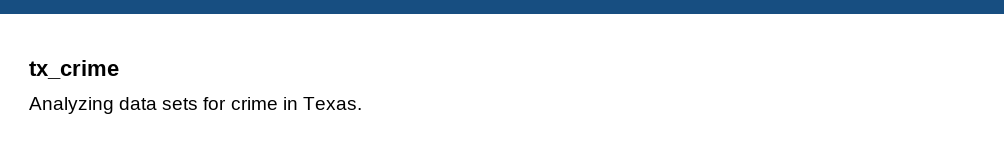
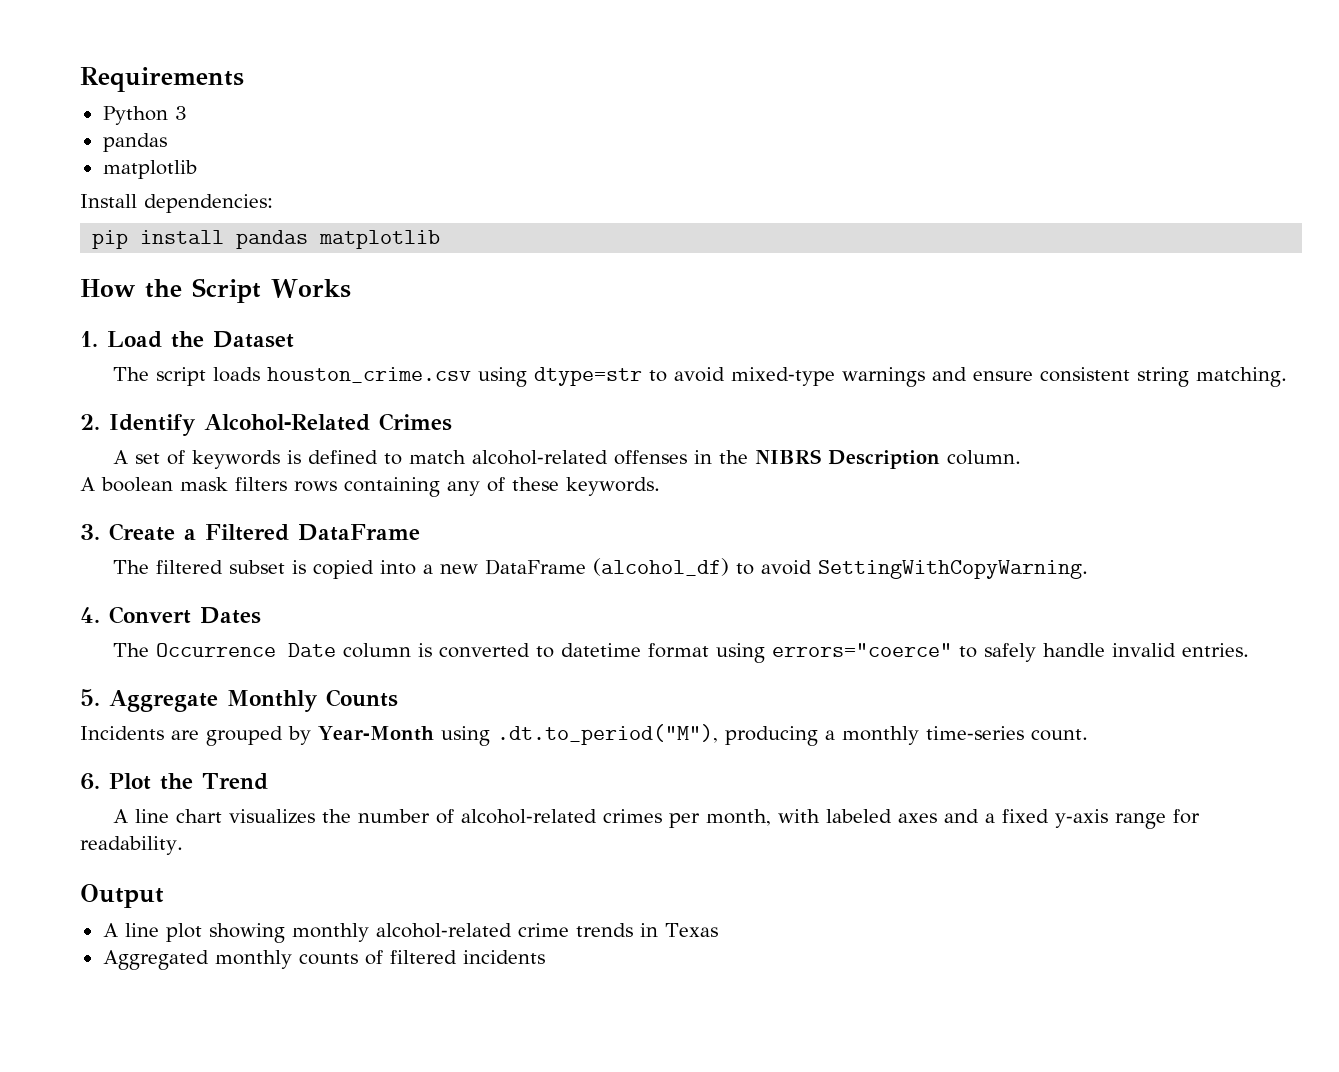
[29,60,119,79] [29,97,362,114] tx_crime // Analyzing data sets for crime in Texas. -> [80,67,244,92] [102,106,187,125] [102,133,167,152] [102,160,197,179] [80,194,273,213] [92,230,441,249] [80,278,351,303] [80,331,294,348] [113,367,1288,387] [80,413,452,436] [113,449,1022,469] [80,477,660,497] [80,523,420,541] [113,558,1089,579] [80,606,261,624] [113,643,1250,663] [80,689,398,712] [80,724,1088,746] [80,773,268,790] [113,809,1201,829] [80,836,183,855] [80,884,164,908] [102,923,718,943] [102,950,545,970] Requirements // Python 3 // pandas // matplotlib // Install dependencies: // pip install pandas matplotlib // How the Script Works // 1. Load the Dataset // The script loads houston_crime.csv using dtype=str to avoid mixed‑type warnings and ensure consistent string matching. // 2. Identify Alcohol‑Related Crimes // A set of keywords is defined to match alcohol‑related offenses in the NIBRS Description column. // A boolean mask filters rows containing any of these keywords. // 3. Create a Filtered DataFrame // The filtered subset is copied into a new DataFrame (alcohol_df) to avoid SettingWithCopyWarning. // 4. Convert Dates // The Occurrence Date column is converted to datetime format using errors="coerce" to safely handle invalid entries. // 5. Aggregate Monthly Counts // Incidents are grouped by Year‑Month using .dt.to_period("M"), producing a monthly time‑series count. // 6. Plot the Trend // A line chart visualizes the number of alcohol‑related crimes per month, with labeled axes and a fixed y‑axis range for readability. // Output // A line plot showing monthly alcohol‑related crime trends in Texas // Aggregated monthly counts of filtered incidents

